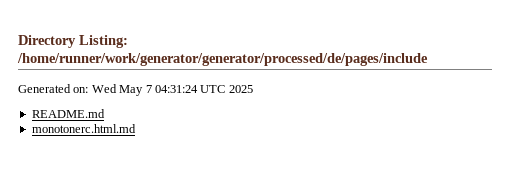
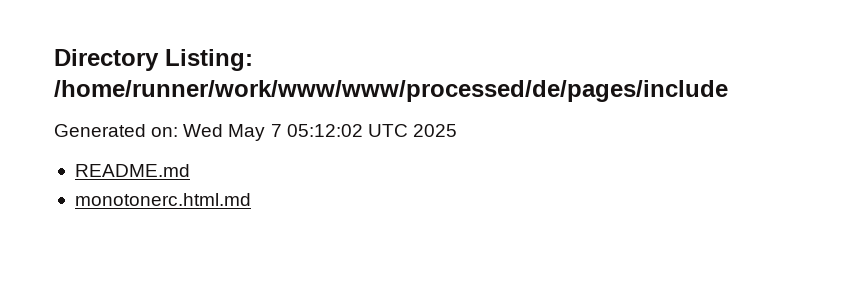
[17,53,428,66] /home/runner/work/generator/generator/processed/de/pages/include -> [54,80,728,102] /home/runner/work/www/www/processed/de/pages/include
[154,85,198,93] 04:31:24 -> [286,124,363,137] 05:12:02

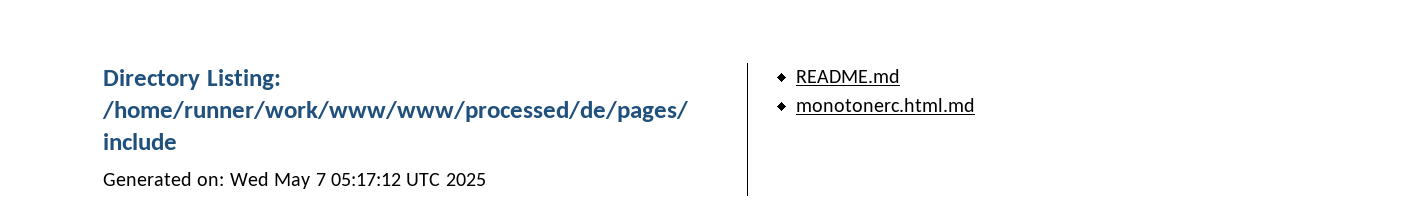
[286,124,363,137] 05:12:02 -> [331,173,401,186] 05:17:12

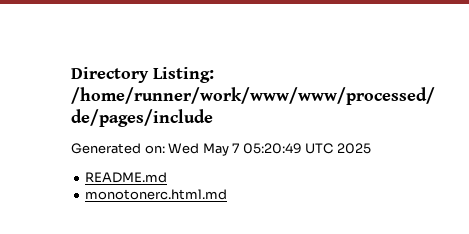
[331,173,401,186] 05:17:12 -> [242,143,302,154] 05:20:49

